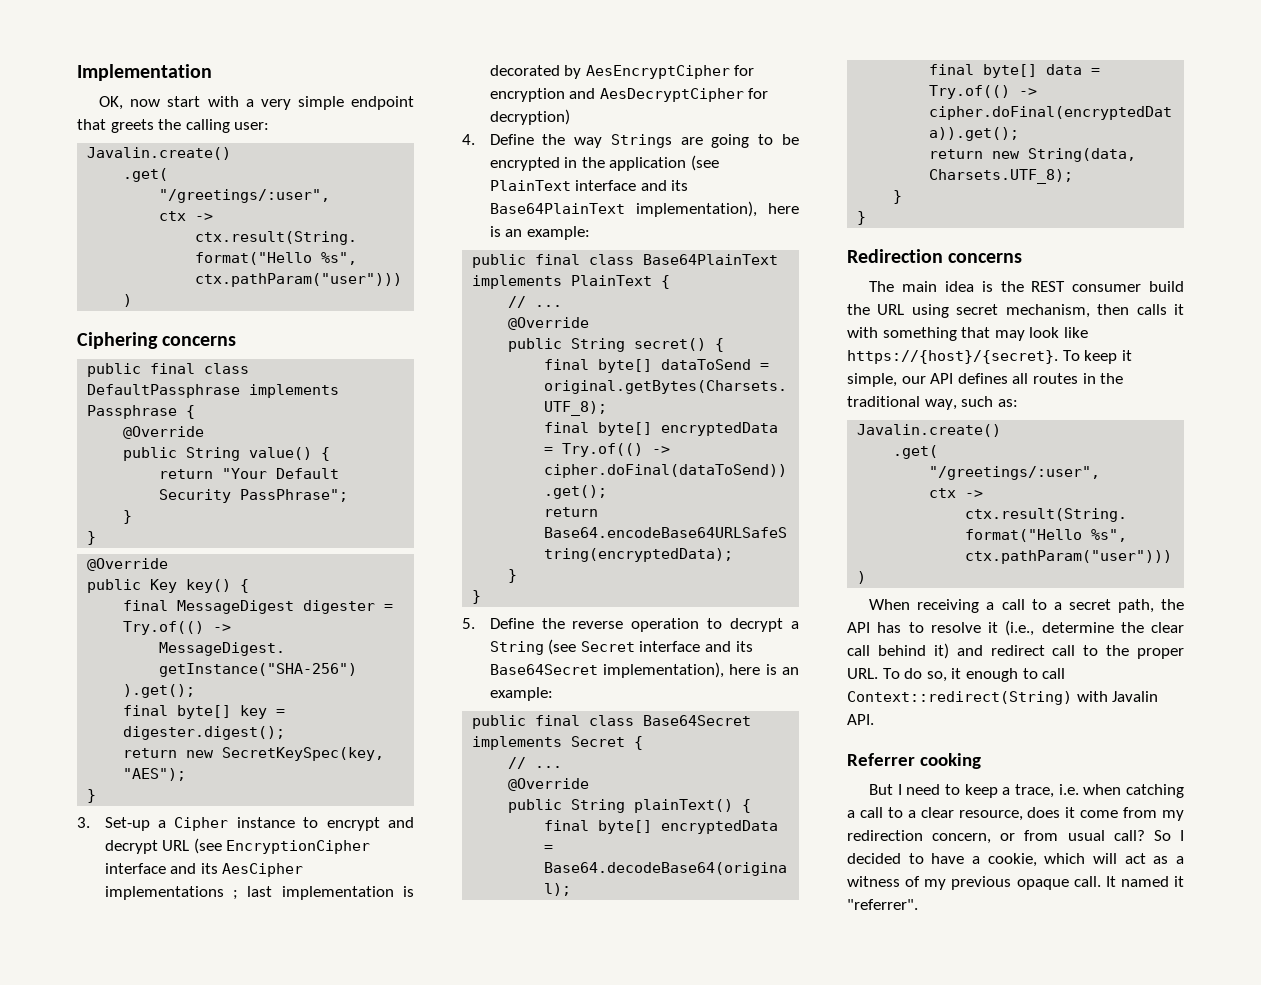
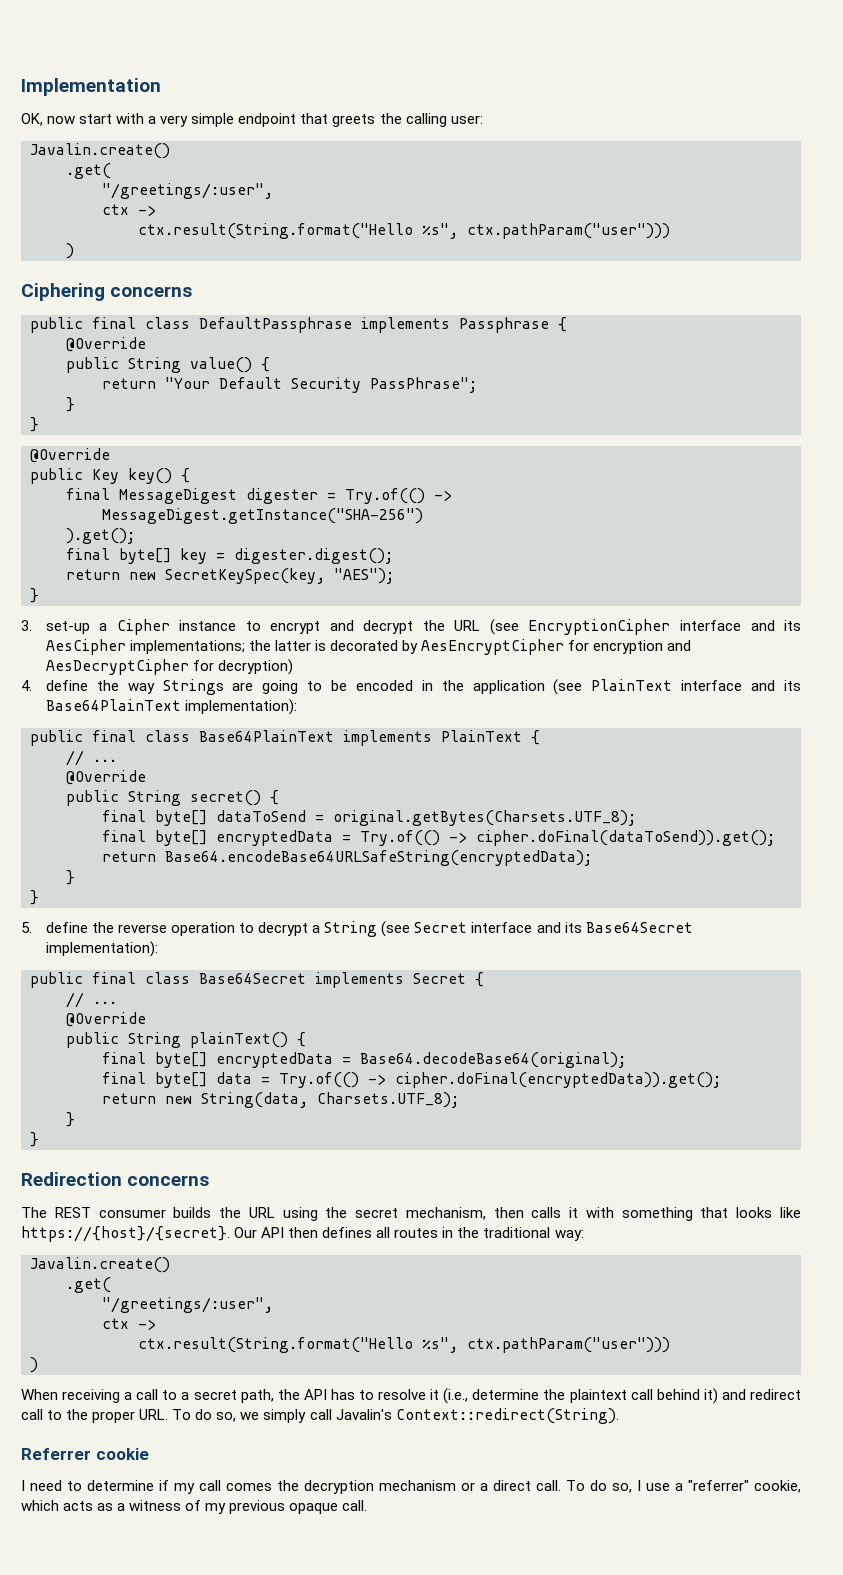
[104,817,150,831] Set-up -> [45,621,90,634] set-up
(158, 847) none -> [422,620,445,631] the
[104,886,394,900] implementations ; last implementation -> [130,640,312,654] implementations; the latter
[489,134,534,145] Define -> [45,680,88,691] define
[489,157,560,171] encrypted -> [355,680,413,691] encoded
[635,201,799,217] [489,226,590,240] implementation), here is an example: -> [185,699,298,715] implementation):
[489,618,534,629] Define -> [45,922,88,933] define
[602,662,799,678] [489,687,553,701] implementation), here is an example: -> [45,941,158,957] implementation):
[902,281,1024,292] main idea is the -> (47, 1212) none
[1149,281,1184,292] build -> [173,1207,212,1218] builds
(949, 311) none -> [325,1207,348,1218] the
[994,327,1088,341] [847,350,1132,364] [847,373,954,387] may look like https://{host}/{secret}. To keep it simple, our API -> [736,1207,801,1218] [21,1226,319,1242] looks like https://{host}/{secret}. Our API then
[924,396,1018,410] way, such as: -> [554,1230,584,1241] way:
[1151,622,1184,633] clear -> [569,1389,627,1403] plaintext
[951,668,1066,682] [847,691,1159,705] [847,714,874,725] it enough to call Context::redirect(String) with Javalin API. -> [240,1408,619,1424] we simply call Javalin's Context::redirect(String).
[919,753,981,769] [869,784,894,795] cooking // But -> [95,1448,149,1460] cookie //
[964,784,1184,798] [847,807,1184,821] [847,830,1184,844] [847,853,1146,867] keep a trace, i.e. when catching a call to a clear resource, does it come from my redirection concern, or from usual call? So I decided to have a cookie, which will act -> [87,1480,801,1494] [21,1500,94,1511] determine if my call comes the decryption mechanism or a direct call. To do so, I use a "referrer" cookie, which acts
[1105,876,1184,887] [847,899,918,910] It named it "referrer". -> (368, 1505) none

